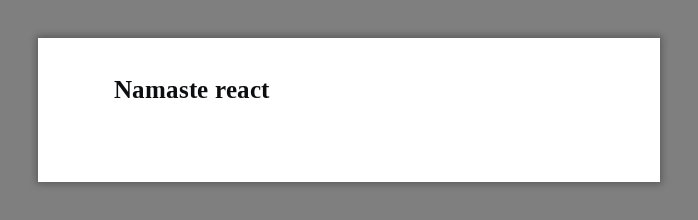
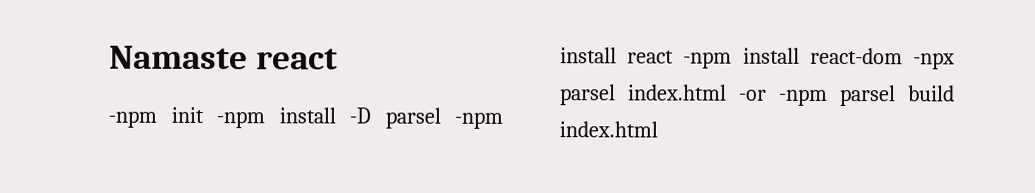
(270, 90) none -> [108,106,503,129] [560,47,955,70] [559,84,955,107] [559,121,658,138] // -npm init -npm install -D parsel -npm install react -npm install react-dom -npx parsel index.html -or -npm parsel build index.html

